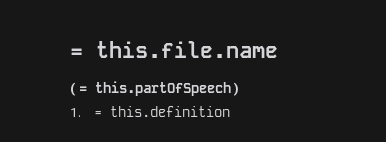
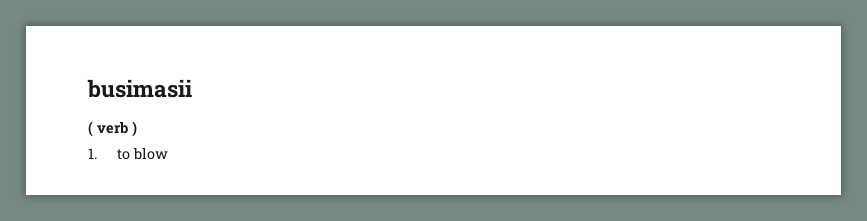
[70,41,278,58] = this.file.name -> [87,79,192,98] busimasii
[78,81,231,96] = this.partOfSpeech -> [97,121,128,134] verb
[93,106,230,117] = this.definition -> [116,147,168,160] to blow

